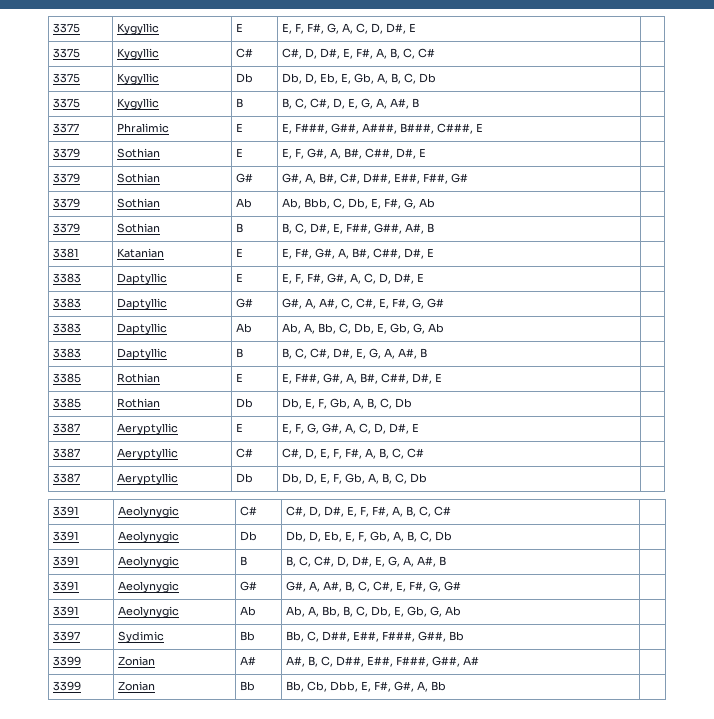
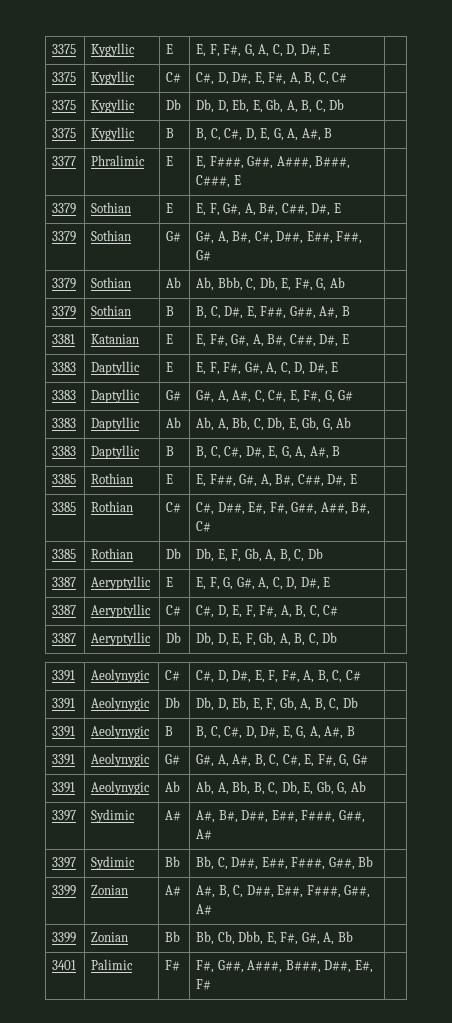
(442, 377) none -> [52,502,77,512] [91,501,134,512] [166,502,182,513] [196,502,371,515] [196,521,212,532] // 3385 | Rothian | C# | C#, D##, E#, F#, G##, A##, B#, C# |
(461, 611) none -> [52,810,77,821] [91,809,136,823] [165,810,182,821] [196,810,365,823] [196,829,213,840] // 3397 | Sydimic | A# | A#, B#, D##, E##, F###, G##, A# |
(446, 686) none -> [52,960,77,970] [91,959,134,970] [165,960,181,971] [196,960,373,973] [196,979,212,990] // 3401 | Palimic | F# | F#, G##, A###, B###, D##, E#, F# |

